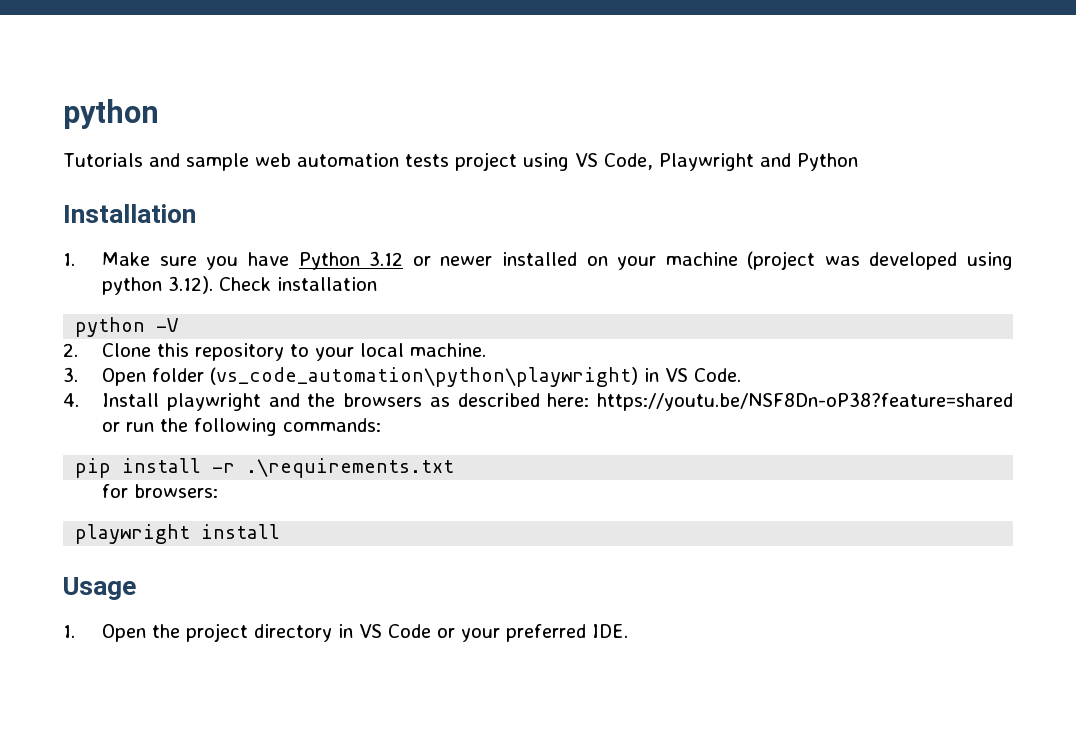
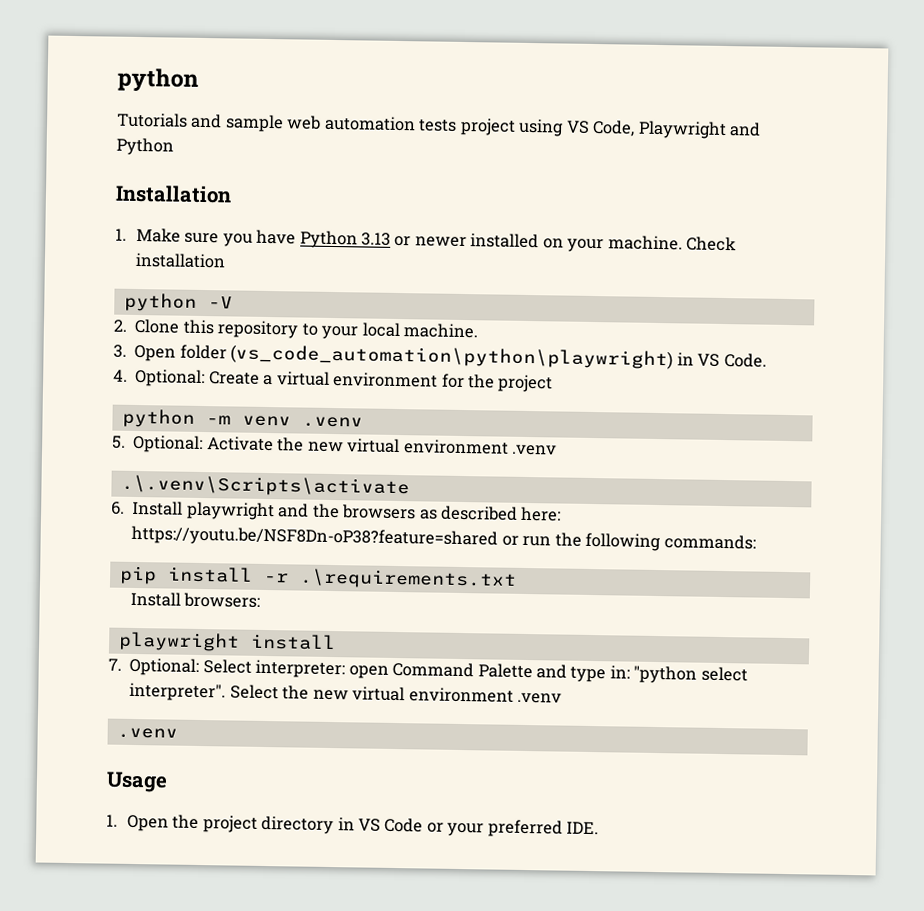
[369,251,404,266] 3.12 -> [360,232,391,246] 3.13
[665,251,1014,270] [102,276,214,295] machine (project was developed using python 3.12). -> [607,235,683,251] machine.
(79, 400) none -> [135,368,554,393] [121,408,363,428] [112,434,557,456] [120,474,410,498] [111,501,125,515] Optional: Create a virtual environment for the project // python -m venv .venv // 5. Optional: Activate the new virtual environment .venv // .\.venv\Scripts\activate // 6.
[102,484,129,498] for -> [129,591,181,607] Install
(281, 531) none -> [108,657,748,684] [129,682,562,704] [116,727,178,739] // 7. Optional: Select interpreter: open Command Palette and type in: "python select interpreter". Select the new virtual environment .venv // .venv

